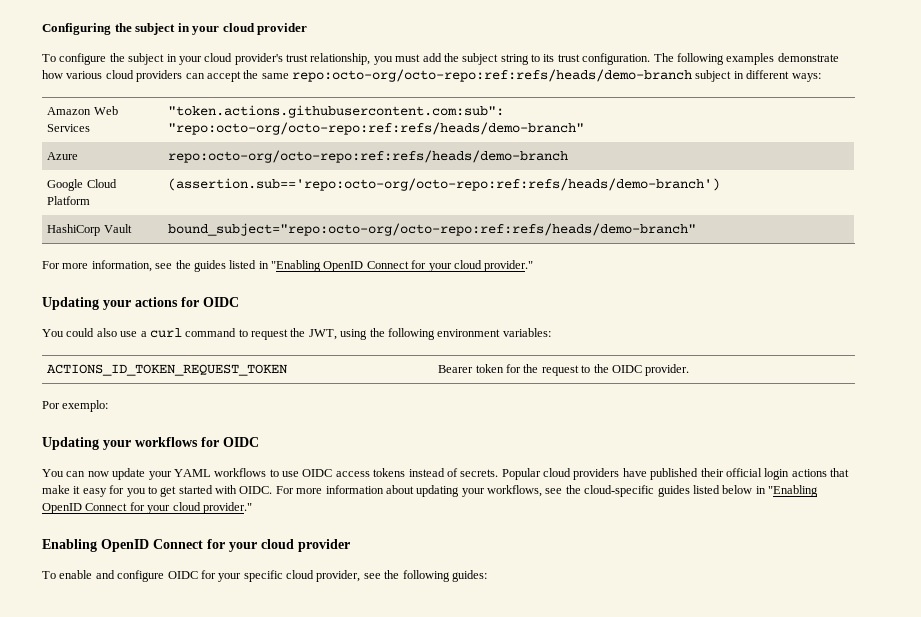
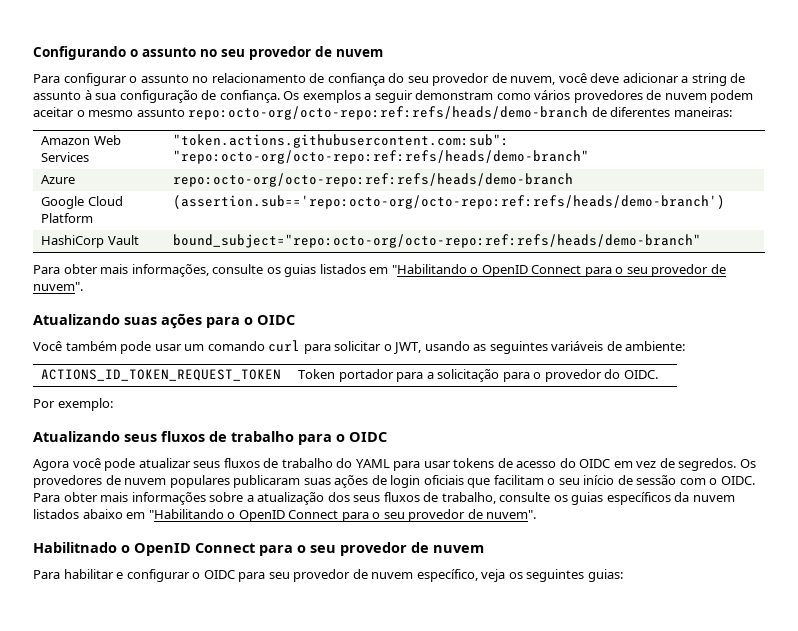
[42,23,308,35] [42,53,839,65] [42,69,821,82] Configuring the subject in your cloud provider // To configure the subject in your cloud provider's trust relationship, you must add the subject string to its trust configuration. The following examples demonstrate how various cloud providers can accept the same repo:octo-org/octo-repo:ref:refs/heads/demo-branch subject in different ways: -> [33,46,383,60] [33,73,746,86] [33,90,754,103] [33,106,732,120] Configurando o assunto no seu provedor de nuvem // Para configurar o assunto no relacionamento de confiança do seu provedor de nuvem, você deve adicionar a string de assunto à sua configuração de confiança. Os exemplos a seguir demonstram como vários provedores de nuvem podem aceitar o mesmo assunto repo:octo-org/octo-repo:ref:refs/heads/demo-branch de diferentes maneiras:
[42,260,534,272] [42,297,239,310] [42,328,551,340] [47,364,288,376] [438,364,690,376] [42,400,109,412] [42,437,259,450] [42,468,849,480] [42,485,818,497] [42,502,252,514] [42,539,350,552] [42,570,487,582] For more information, see the guides listed in "Enabling OpenID Connect for your cloud provider." // Updating your actions for OIDC // You could also use a curl command to request the JWT, using the following environment variables: // ACTIONS_ID_TOKEN_REQUEST_TOKEN | Bearer token for the request to the OIDC provider. // Por exemplo: // Updating your workflows for OIDC // You can now update your YAML workflows to use OIDC access tokens instead of secrets. Popular cloud providers have published their official login actions that make it easy for you to get started with OIDC. For more information about updating your workflows, see the cloud-specific guides listed below in "Enabling OpenID Connect for your cloud provider." // Enabling OpenID Connect for your cloud provider // To enable and configure OIDC for your specific cloud provider, see the following guides: -> [33,264,726,277] [33,282,83,291] [33,314,295,329] [33,340,686,354] [41,369,282,381] [298,369,658,382] [33,398,113,411] [33,431,387,445] [33,458,756,471] [33,475,755,488] [33,492,735,505] [33,509,537,522] [33,542,484,556] [33,569,623,582] Para obter mais informações, consulte os guias listados em "Habilitando o OpenID Connect para o seu provedor de nuvem". // Atualizando suas ações para o OIDC // Você também pode usar um comando curl para solicitar o JWT, usando as seguintes variáveis de ambiente: // ACTIONS_ID_TOKEN_REQUEST_TOKEN | Token portador para a solicitação para o provedor do OIDC. // Por exemplo: // Atualizando seus fluxos de trabalho para o OIDC // Agora você pode atualizar seus fluxos de trabalho do YAML para usar tokens de acesso do OIDC em vez de segredos. Os provedores de nuvem populares publicaram suas ações de login oficiais que facilitam o seu início de sessão com o OIDC. Para obter mais informações sobre a atualização dos seus fluxos de trabalho, consulte os guias específicos da nuvem listados abaixo em "Habilitando o OpenID Connect para o seu provedor de nuvem". // Habilitnado o OpenID Connect para o seu provedor de nuvem // Para habilitar e configurar o OIDC para seu provedor de nuvem específico, veja os seguintes guias:

